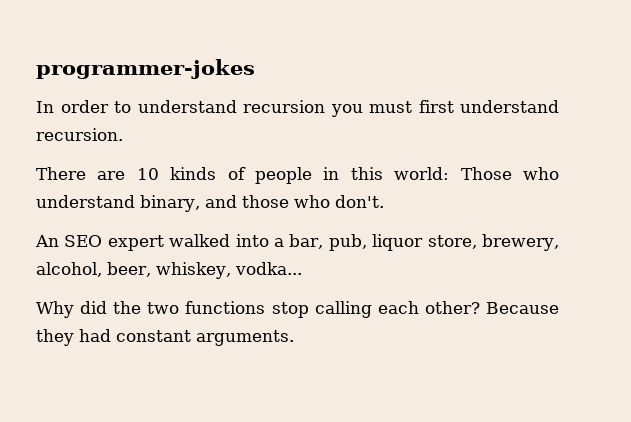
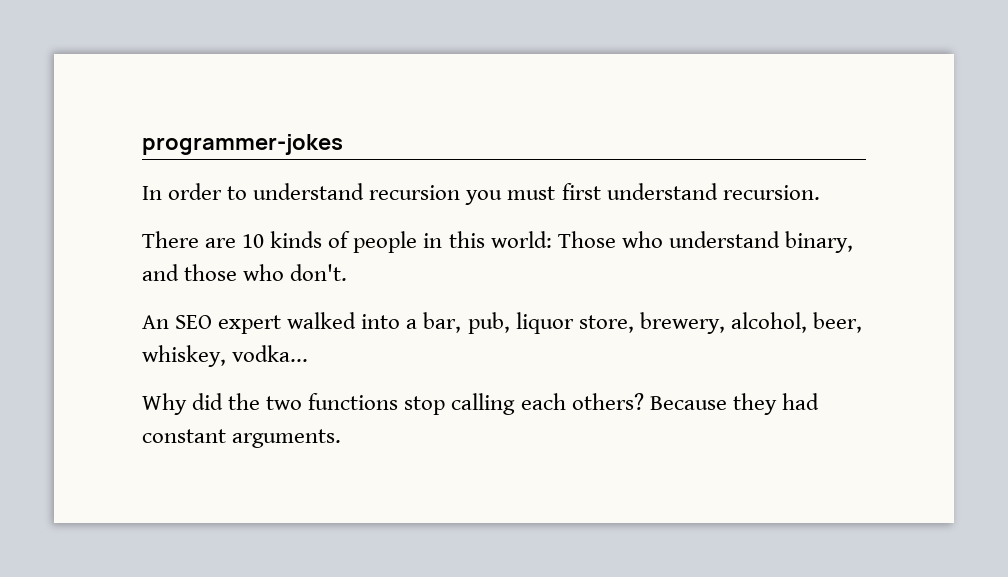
[424,301,480,314] other? -> [571,393,644,410] others?

